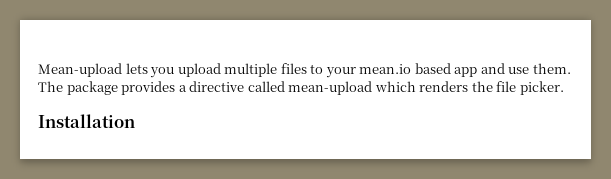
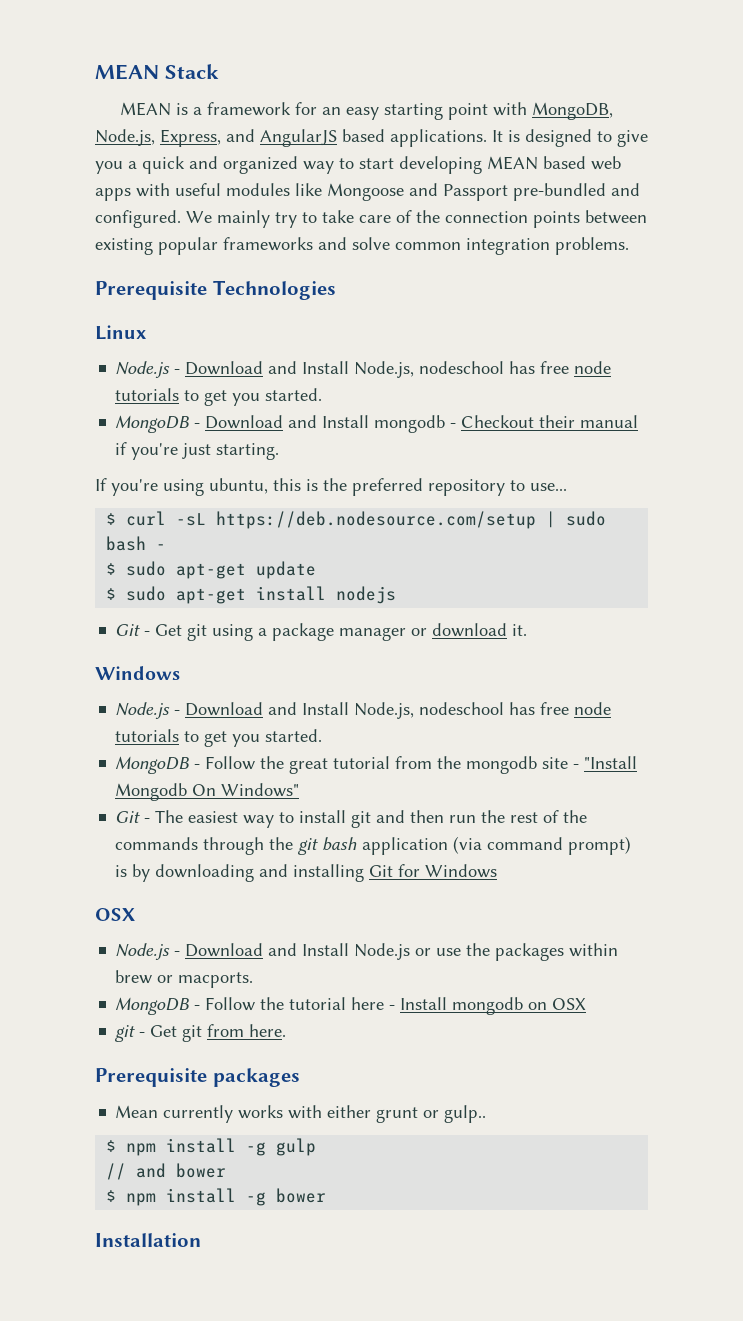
[38,63,571,78] [38,81,564,95] Mean-upload lets you upload multiple files to your mean.io based app and use them. The package provides a directive called mean-upload which renders the file picker. -> [95,64,219,80] [119,102,613,120] [95,129,648,147] [95,156,621,174] [95,183,640,201] [95,210,647,228] [95,237,629,255] [95,280,336,300] [95,325,147,340] [115,361,612,378] [115,388,323,406] [115,415,639,433] [115,442,280,460] [95,478,567,496] [106,511,607,529] [106,536,167,551] [106,561,317,579] [106,586,397,604] [115,623,528,641] [95,666,180,680] [115,702,612,719] [115,729,323,747] [115,756,638,774] [115,783,300,801] [115,810,588,828] [115,836,632,855] [115,864,498,882] [95,908,135,921] [115,943,619,961] [115,970,254,988] [115,997,587,1015] [115,1024,287,1042] [95,1068,300,1087] [115,1105,487,1123] [106,1138,317,1156] [106,1163,227,1180] [106,1188,327,1206] MEAN Stack // MEAN is a framework for an easy starting point with MongoDB, Node.js, Express, and AngularJS based applications. It is designed to give you a quick and organized way to start developing MEAN based web apps with useful modules like Mongoose and Passport pre-bundled and configured. We mainly try to take care of the connection points between existing popular frameworks and solve common integration problems. // Prerequisite Technologies // Linux // Node.js - Download and Install Node.js, nodeschool has free node tutorials to get you started. // MongoDB - Download and Install mongodb - Checkout their manual if you're just starting. // If you're using ubuntu, this is the preferred repository to use... // $ curl -sL https://deb.nodesource.com/setup | sudo bash - // $ sudo apt-get update // $ sudo apt-get install nodejs // Git - Get git using a package manager or download it. // Windows // Node.js - Download and Install Node.js, nodeschool has free node tutorials to get you started. // MongoDB - Follow the great tutorial from the mongodb site - "Install Mongodb On Windows" // Git - The easiest way to install git and then run the rest of the commands through the git bash application (via command prompt) is by downloading and installing Git for Windows // OSX // Node.js - Download and Install Node.js or use the packages within brew or macports. // MongoDB - Follow the tutorial here - Install mongodb on OSX // git - Get git from here. // Prerequisite packages // Mean currently works with either grunt or gulp.. // $ npm install -g gulp // // and bower // $ npm install -g bower

